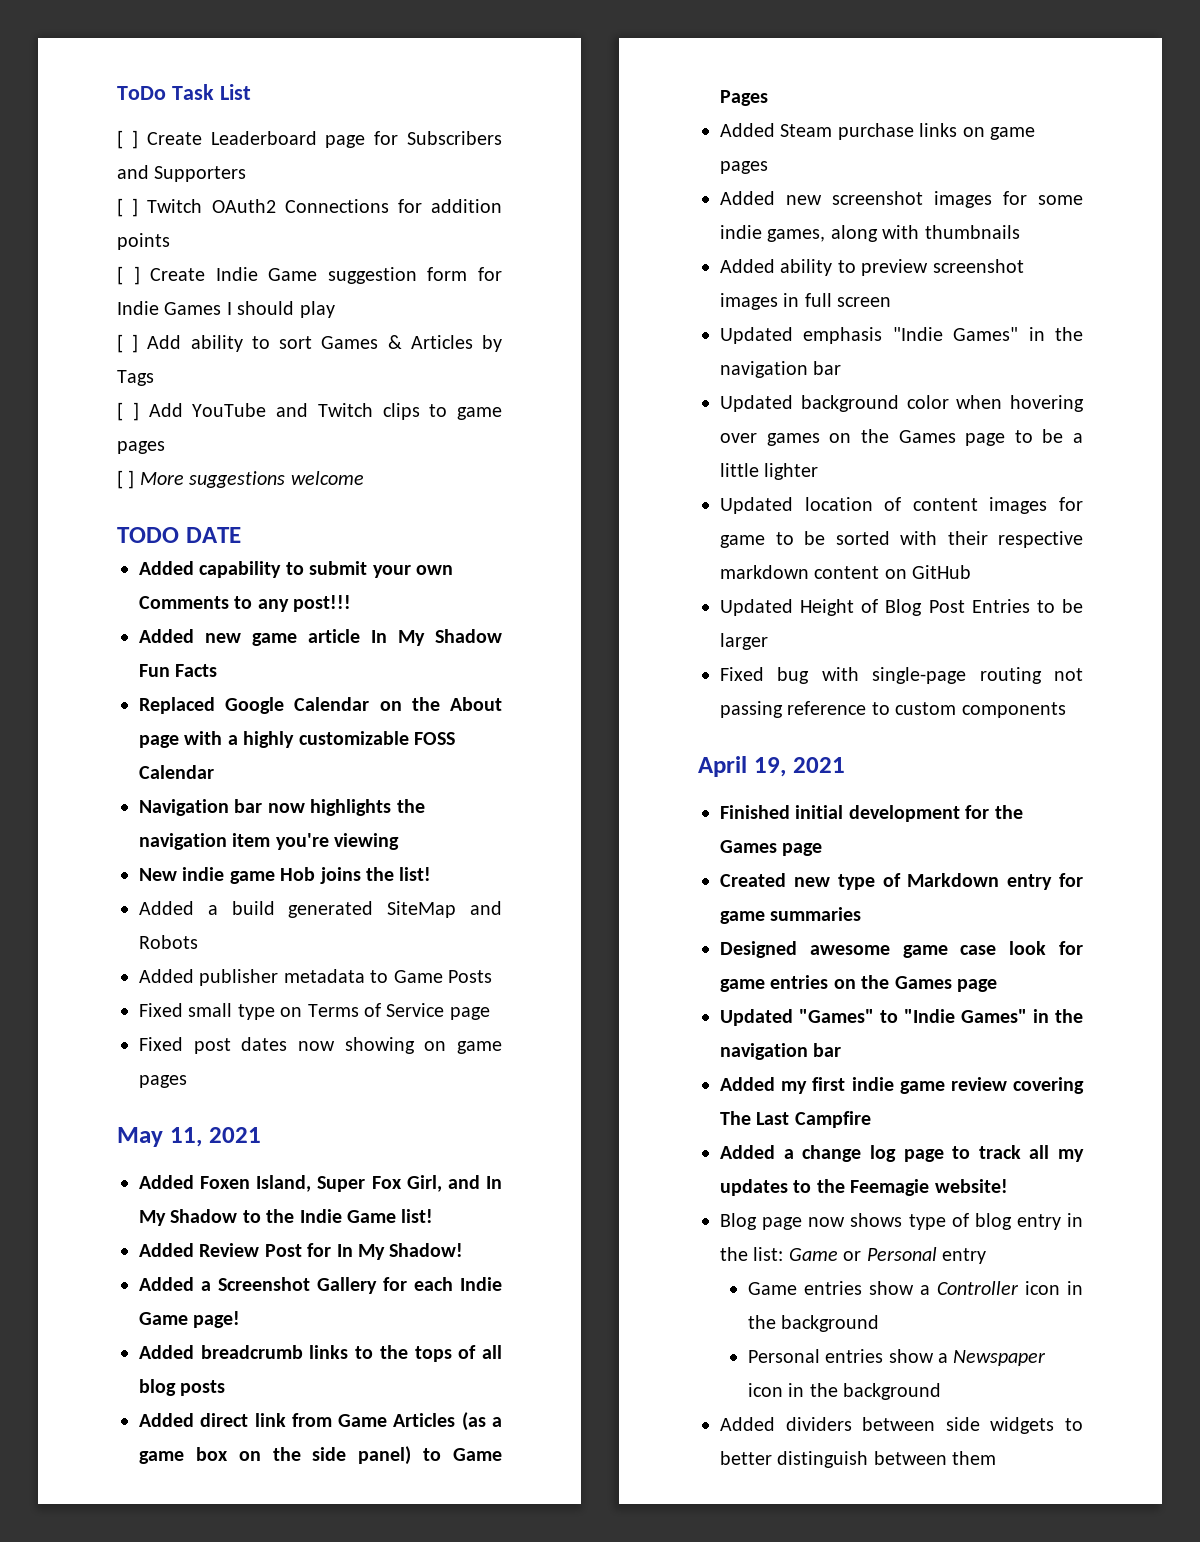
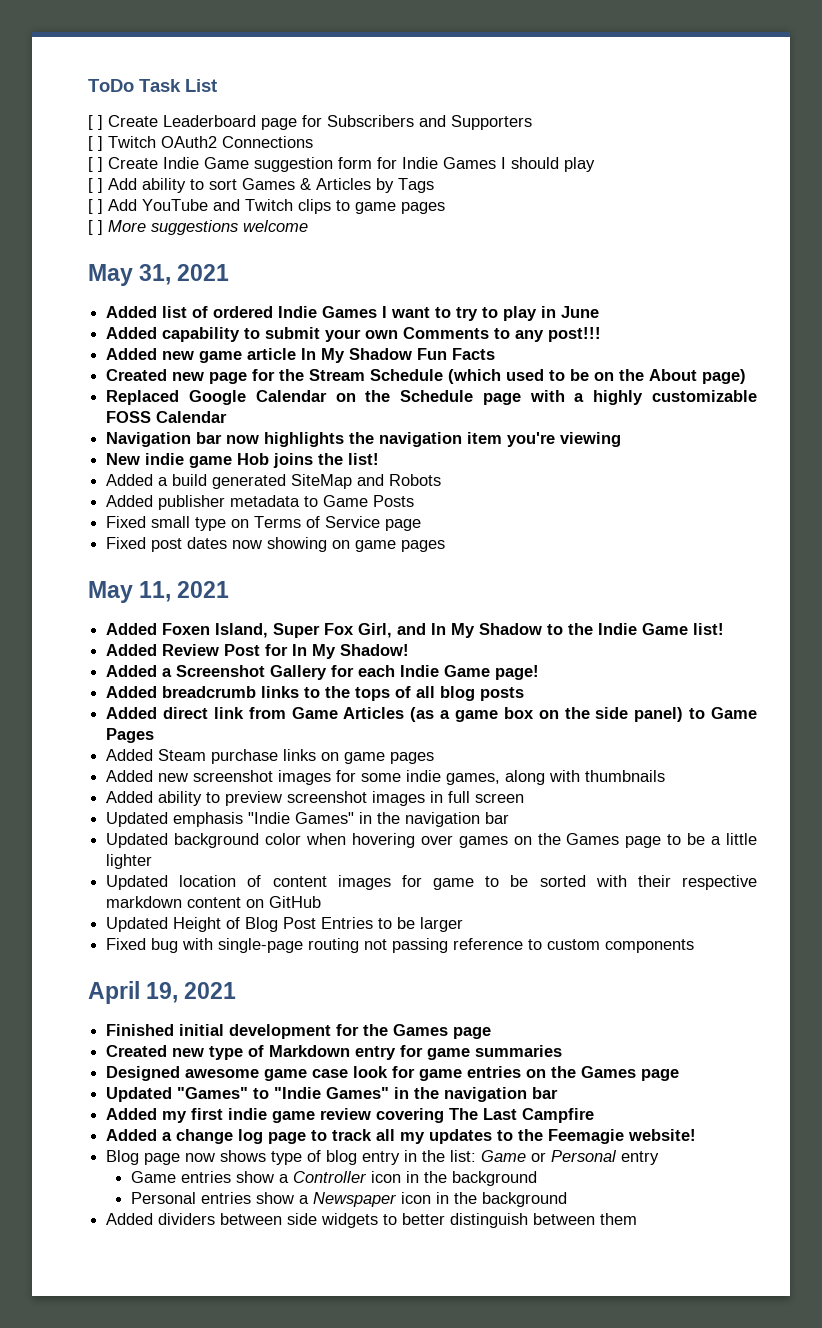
[397,199,502,213] [117,233,170,250] for addition points -> (313, 142) none
[117,527,241,543] TODO DATE -> [88,264,230,286] [106,306,600,321] May 31, 2021 // Added list of ordered Indie Games I want to try to play in June
(218, 670) none -> [106,369,747,384] // Created new page for the Stream Schedule (which used to be on the About page)
[449,697,502,711] About -> [400,390,474,402] Schedule

